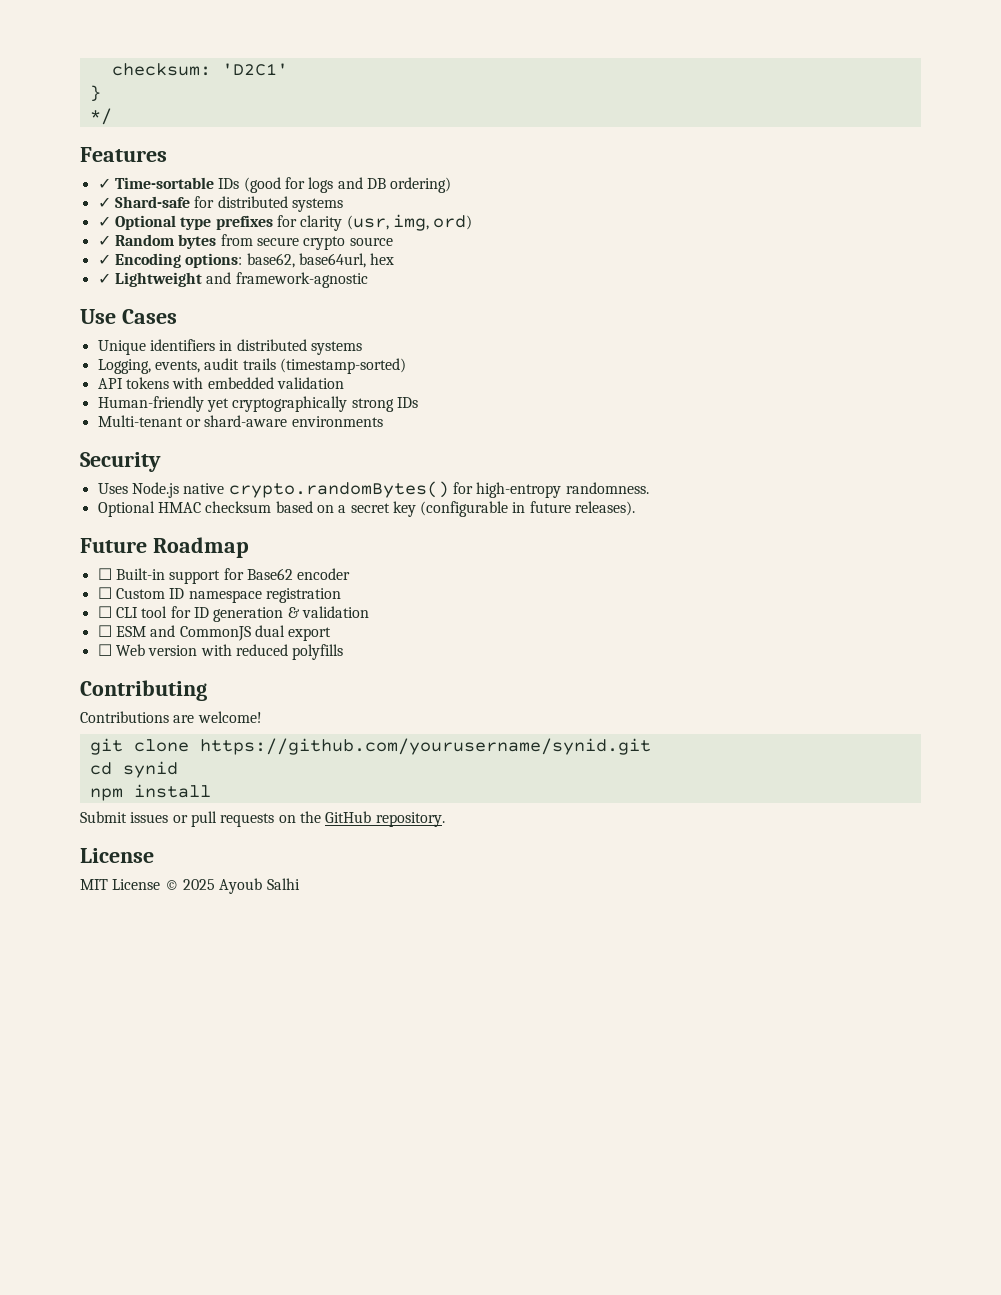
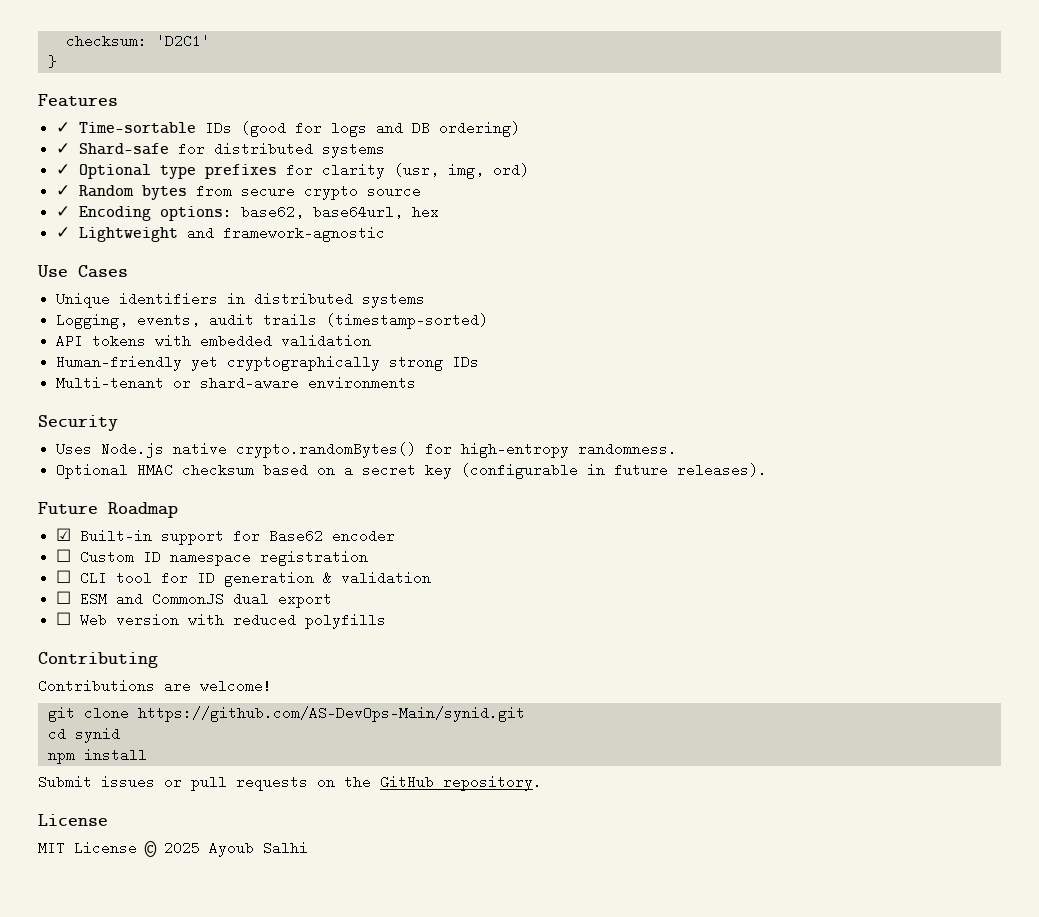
[89,108,112,125] // */ -> (57, 61) none
[97,568,112,580] ☐ -> [56,528,72,541] ☑
[199,738,651,755] https://github.com/yourusername/synid.git -> [137,706,525,722] https://github.com/AS-DevOps-Main/synid.git

